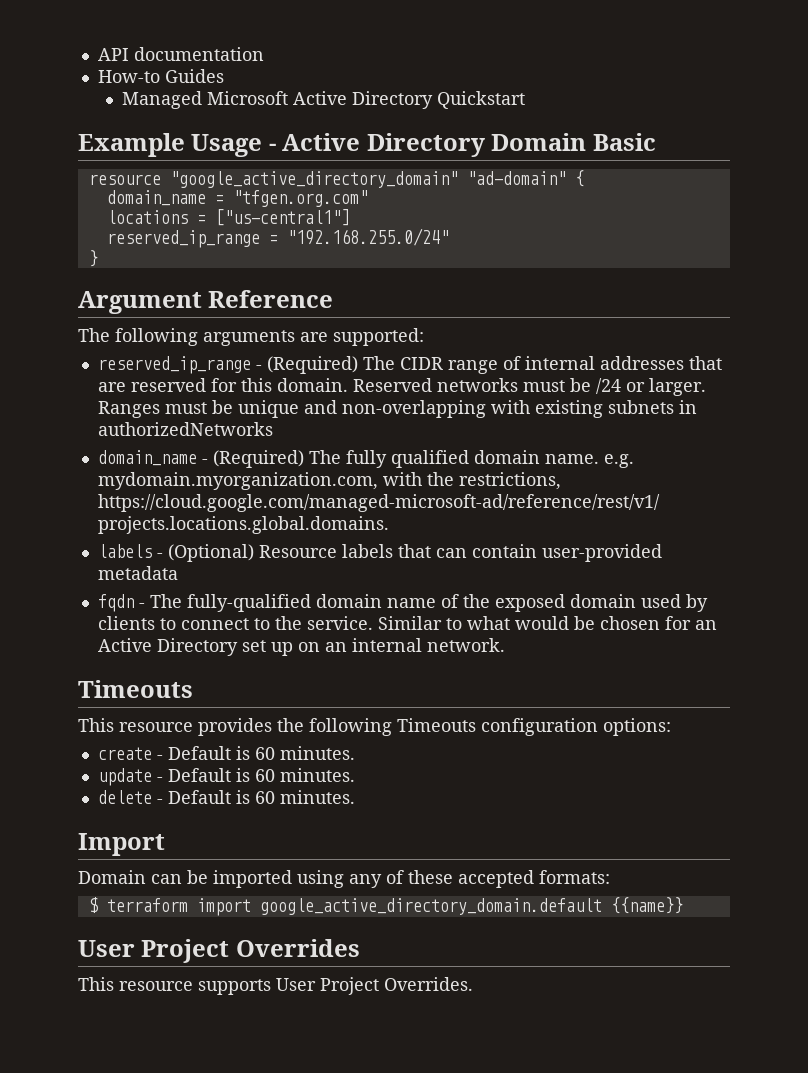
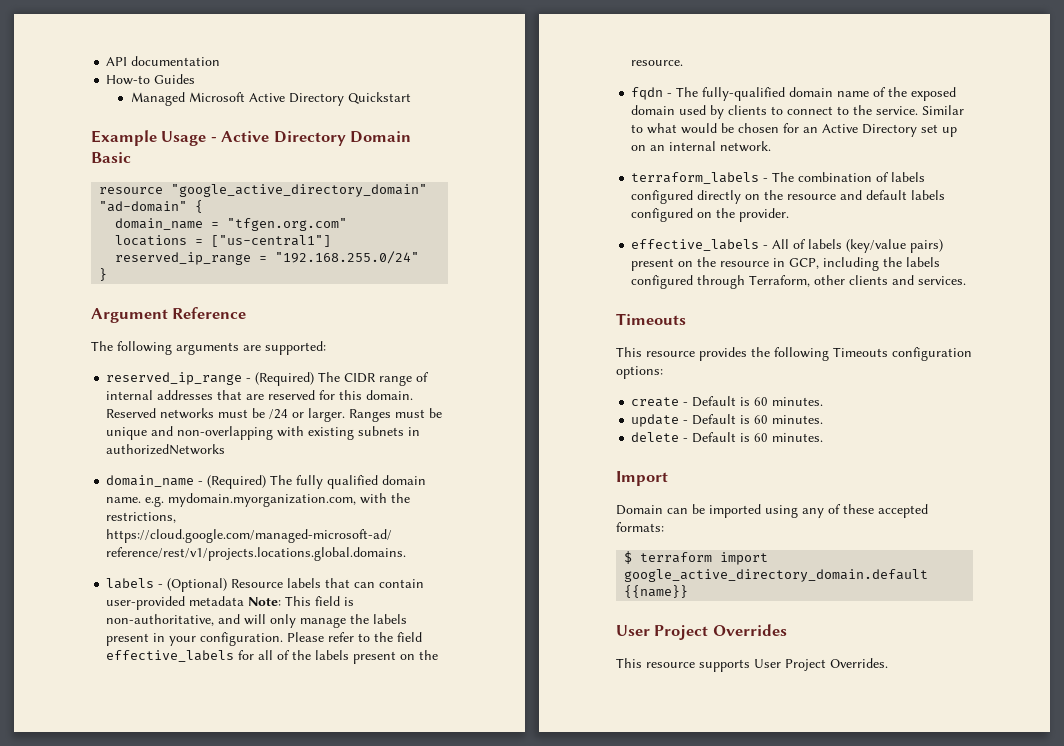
(178, 573) none -> [248,596,355,606] [106,614,408,628] [106,632,423,646] [106,650,439,664] [631,60,684,66] Note: This field is non-authoritative, and will only manage the labels present in your configuration. Please refer to the field effective_labels for all of the labels present on the resource.
(505, 645) none -> [631,172,926,184] [631,190,946,204] [631,208,790,222] [631,239,944,253] [631,257,941,271] [631,275,967,289] // terraform_labels - The combination of labels configured directly on the resource and default labels configured on the provider. // effective_labels - All of labels (key/value pairs) present on the resource in GCP, including the labels configured through Terraform, other clients and services.

